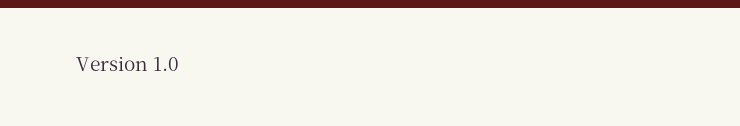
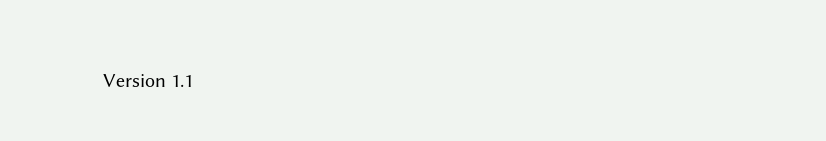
[153,57,180,71] 1.0 -> [171,75,194,87] 1.1

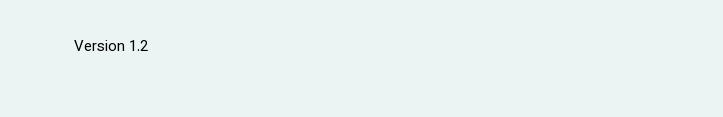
[171,75,194,87] 1.1 -> [129,40,149,51] 1.2

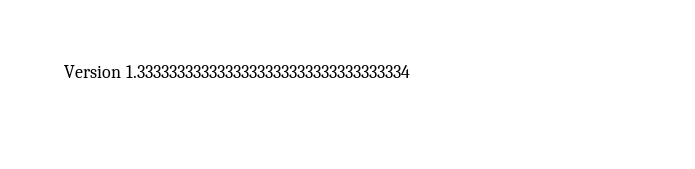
[129,40,149,51] 1.2 -> [125,65,410,78] 1.3333333333333333333333333333333334

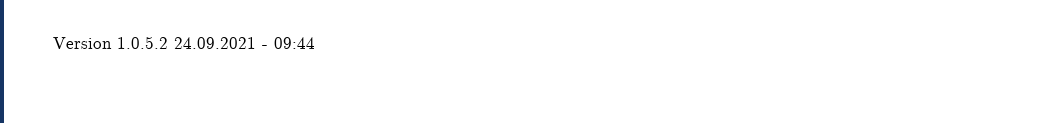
[125,65,410,78] 1.3333333333333333333333333333333334 -> [117,36,315,49] 1.0.5.2 24.09.2021 - 09:44

